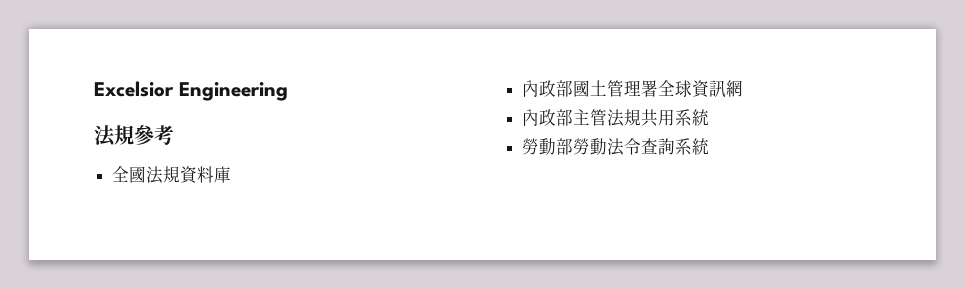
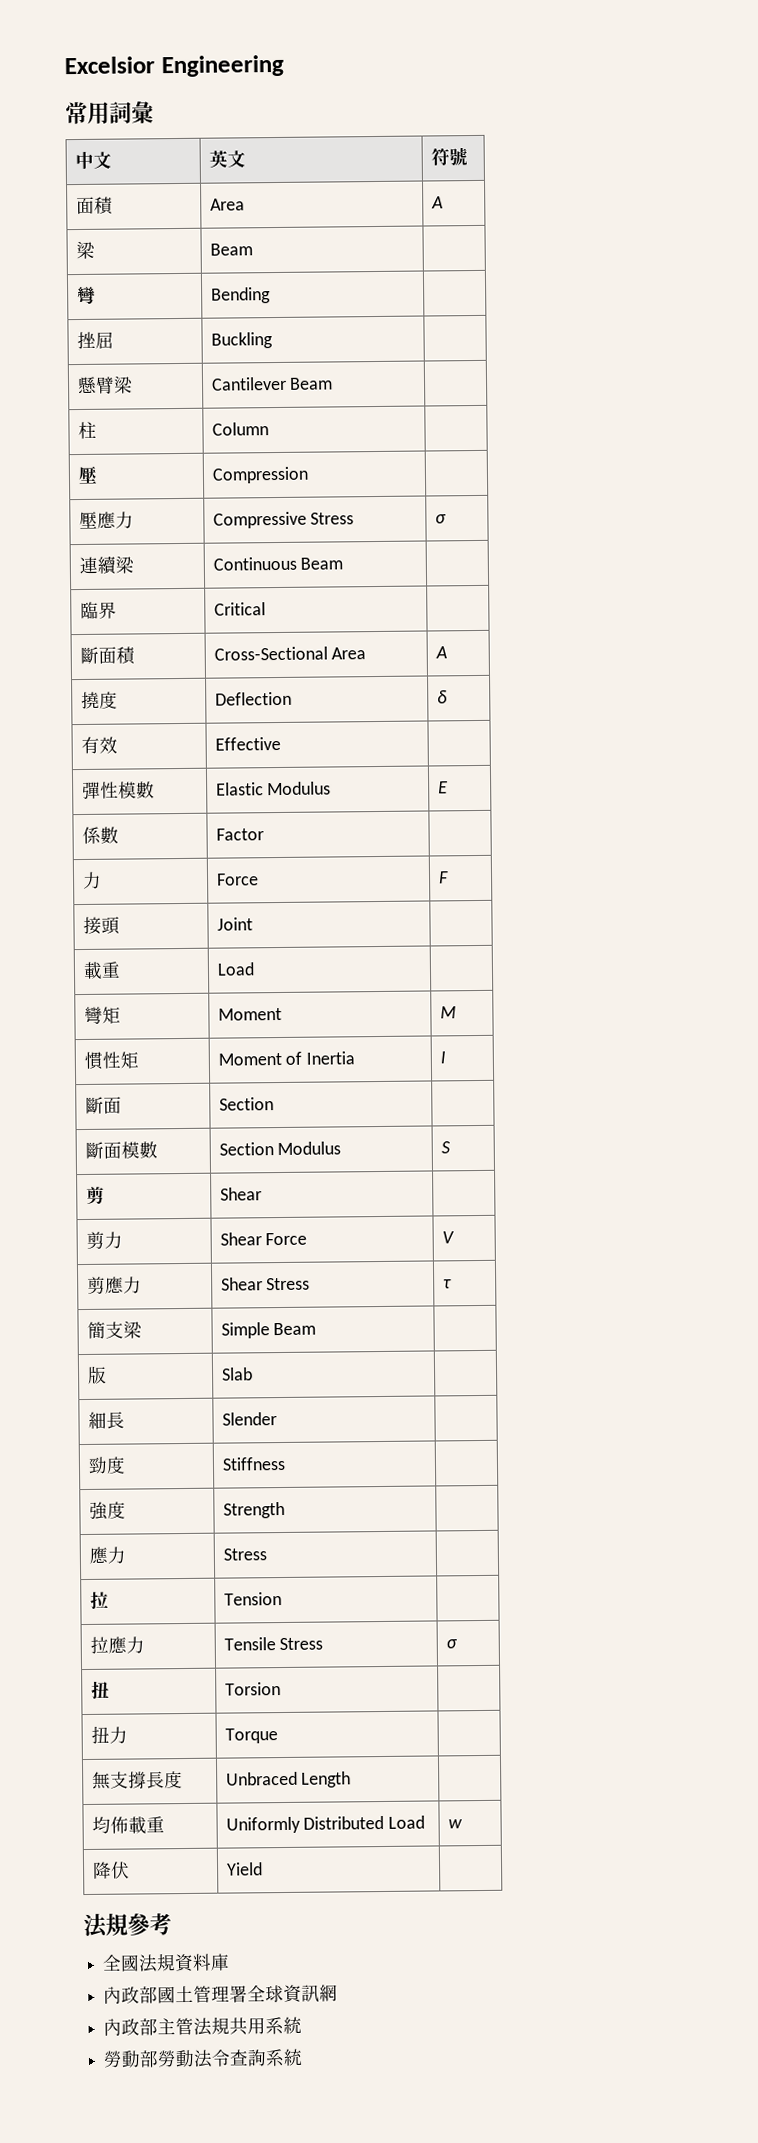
(288, 91) none -> [65,101,154,125] [74,151,112,170] [208,150,246,168] [430,147,468,166] [75,196,114,215] [209,198,245,211] [430,196,443,209] [75,240,96,260] [209,243,253,256] [76,286,96,305] [210,287,271,304] [76,331,114,350] [210,332,273,349] [76,375,134,395] [210,376,334,391] [77,421,97,440] [211,422,269,436] [77,465,98,485] [211,466,309,484] [78,511,134,530] [212,511,355,529] [434,514,447,524] [78,555,135,575] [212,556,344,571] [79,601,117,620] [213,602,266,616] [79,646,136,665] [213,646,367,661] [434,646,447,659] [80,691,118,710] [214,691,292,706] [436,690,447,704] [80,736,118,755] [214,736,281,751] [81,781,155,800] [215,781,332,796] [437,781,448,794] [81,826,119,844] [215,828,264,841] [81,871,102,889] [215,873,259,886] [437,871,449,884] [82,916,120,935] [216,917,253,931] [82,961,121,980] [216,962,255,976] [83,1006,121,1025] [217,1007,282,1021] [439,1006,456,1019] [83,1051,139,1070] [217,1051,356,1066] [439,1051,446,1064] [84,1096,122,1114] [218,1097,274,1111] [84,1141,158,1159] [218,1141,342,1156] [440,1141,451,1154] [85,1186,105,1204] [219,1187,262,1201] [85,1231,123,1249] [219,1232,308,1246] [441,1231,455,1244] [86,1276,142,1294] [220,1277,311,1291] [442,1279,452,1289] [86,1320,143,1339] [220,1322,317,1339] [86,1365,107,1384] [220,1367,253,1381] [87,1411,125,1429] [221,1412,277,1426] [87,1456,126,1474] [221,1456,286,1471] [88,1501,126,1520] [222,1501,285,1519] [88,1546,126,1564] [222,1548,267,1561] [89,1591,109,1609] [223,1592,282,1606] [89,1636,145,1654] [223,1637,324,1651] [445,1639,458,1649] [90,1680,110,1699] [224,1682,281,1696] [90,1725,128,1744] [224,1728,278,1744] [91,1771,183,1790] [225,1771,352,1788] [91,1816,165,1835] [225,1815,426,1834] [447,1819,463,1829] [91,1861,130,1879] [226,1862,263,1876] // 常用詞彙 // 中文 | 英文 | 符號 // 面積 | Area | A // 梁 | Beam | // 彎 | Bending | // 挫屈 | Buckling | // 懸臂梁 | Cantilever Beam | // 柱 | Column | // 壓 | Compression | // 壓應力 | Compressive Stress | σ // 連續梁 | Continuous Beam | // 臨界 | Critical | // 斷面積 | Cross-Sectional Area | A // 撓度 | Deflection | δ // 有效 | Effective | // 彈性模數 | Elastic Modulus | E // 係數 | Factor | // 力 | Force | F // 接頭 | Joint | // 載重 | Load | // 彎矩 | Moment | M // 慣性矩 | Moment of Inertia | I // 斷面 | Section | // 斷面模數 | Section Modulus | S // 剪 | Shear | // 剪力 | Shear Force | V // 剪應力 | Shear Stress | τ // 簡支梁 | Simple Beam | // 版 | Slab | // 細長 | Slender | // 勁度 | Stiffness | // 強度 | Strength | // 應力 | Stress | // 拉 | Tension | // 拉應力 | Tensile Stress | σ // 扭 | Torsion | // 扭力 | Torque | // 無支撐長度 | Unbraced Length | // 均佈載重 | Uniformly Distributed Load | w // 降伏 | Yield |

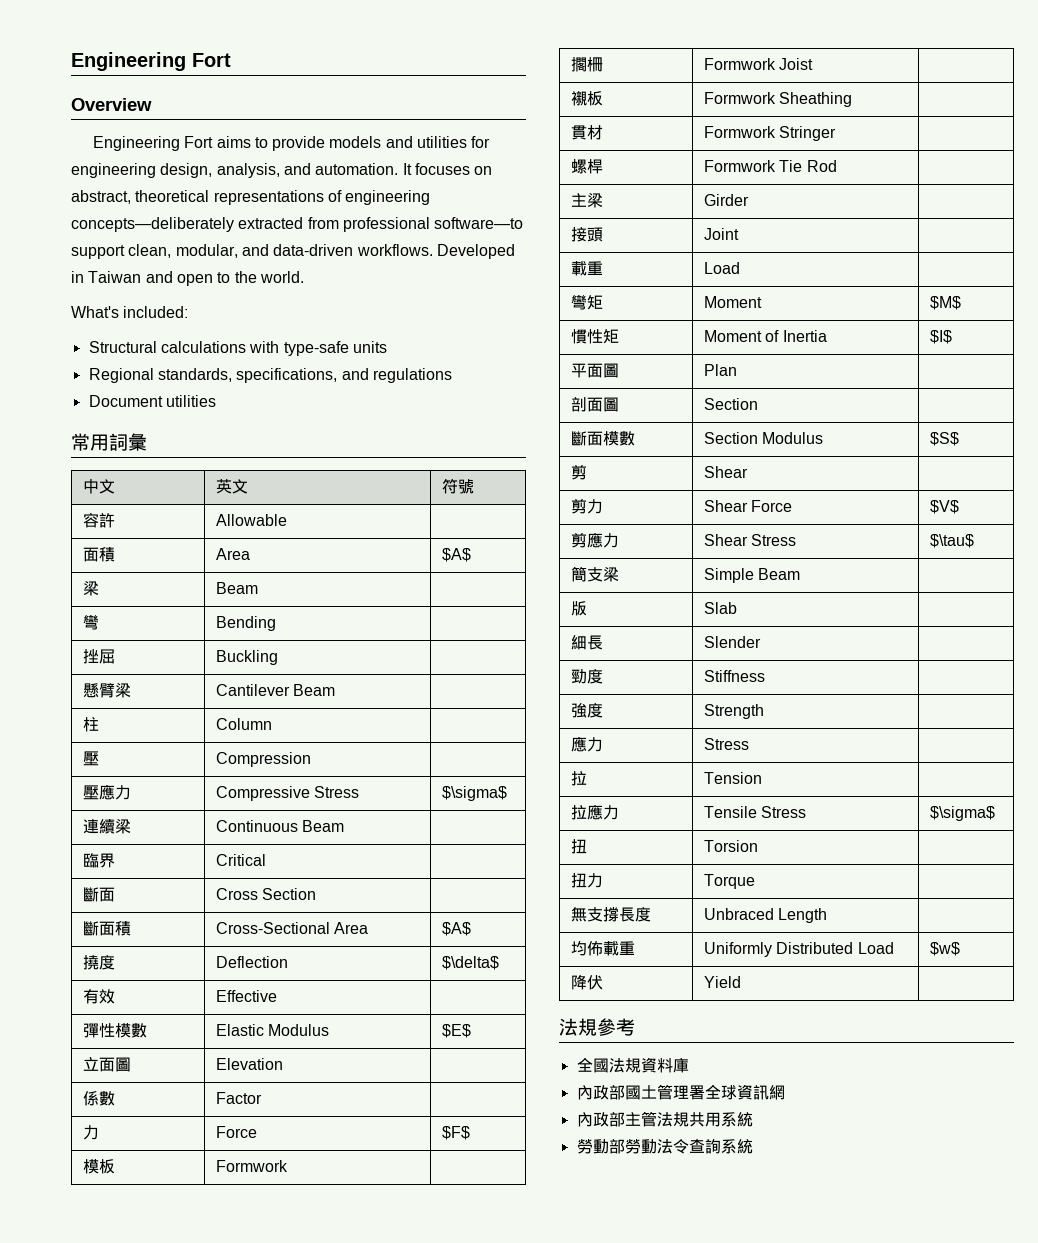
[64,54,284,78] Excelsior Engineering -> [71,52,231,71] [71,98,152,111] [92,136,491,151] [71,163,493,178] [71,190,431,205] [71,217,524,232] [71,244,515,259] [71,271,304,286] [71,306,189,318] [88,341,387,356] [88,368,452,383] [88,395,216,407] Engineering Fort // Overview // Engineering Fort aims to provide models and utilities for engineering design, analysis, and automation. It focuses on abstract, theoretical representations of engineering concepts—deliberately extracted from professional software—to support clean, modular, and data-driven workflows. Developed in Taiwan and open to the world. // What's included: // Structural calculations with type-safe units // Regional standards, specifications, and regulations // Document utilities
(468, 156) none -> [83,512,116,528] [216,514,288,526] // 容許 | Allowable |
[430,196,443,209] A -> [442,548,472,562] $A$
[434,514,447,524] σ -> [442,786,508,801] $\sigma$
(266, 609) none -> [83,887,116,902] [216,888,317,900] // 斷面 | Cross Section |
[434,646,447,659] A -> [442,922,472,936] $A$
[436,690,447,704] δ -> [442,956,500,970] $\delta$
[437,781,448,794] E -> [442,1024,472,1038] [83,1057,132,1072] [216,1058,284,1070] $E$ // 立面圖 | Elevation |
[437,871,449,884] F -> [442,1126,471,1140] [83,1159,116,1174] [216,1160,289,1172] [571,57,604,72] [704,58,814,70] [571,91,604,106] [704,92,853,107] [571,125,604,140] [704,126,837,141] [571,158,604,174] [704,160,837,172] [571,193,604,208] [704,194,750,206] $F$ // 模板 | Formwork | // 擱柵 | Formwork Joist | // 襯板 | Formwork Sheathing | // 貫材 | Formwork Stringer | // 螺桿 | Formwork Tie Rod | // 主梁 | Girder |
[439,1006,456,1019] M -> [930,296,962,310] $M$
[439,1051,446,1064] [84,1096,122,1114] I // 斷面 -> [930,330,953,344] [571,363,620,378] [704,364,738,376] [571,397,620,412] $I$ // 平面圖 | Plan | // 剖面圖
[440,1141,451,1154] S -> [930,432,960,446] $S$
[441,1231,455,1244] V -> [930,500,960,514] $V$
[442,1279,452,1289] τ -> [930,534,975,548] $\tau$
[445,1639,458,1649] σ -> [930,806,996,821] $\sigma$
[447,1819,463,1829] w -> [930,942,961,956] $w$

